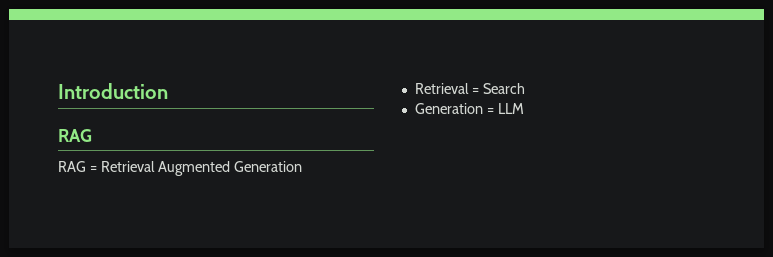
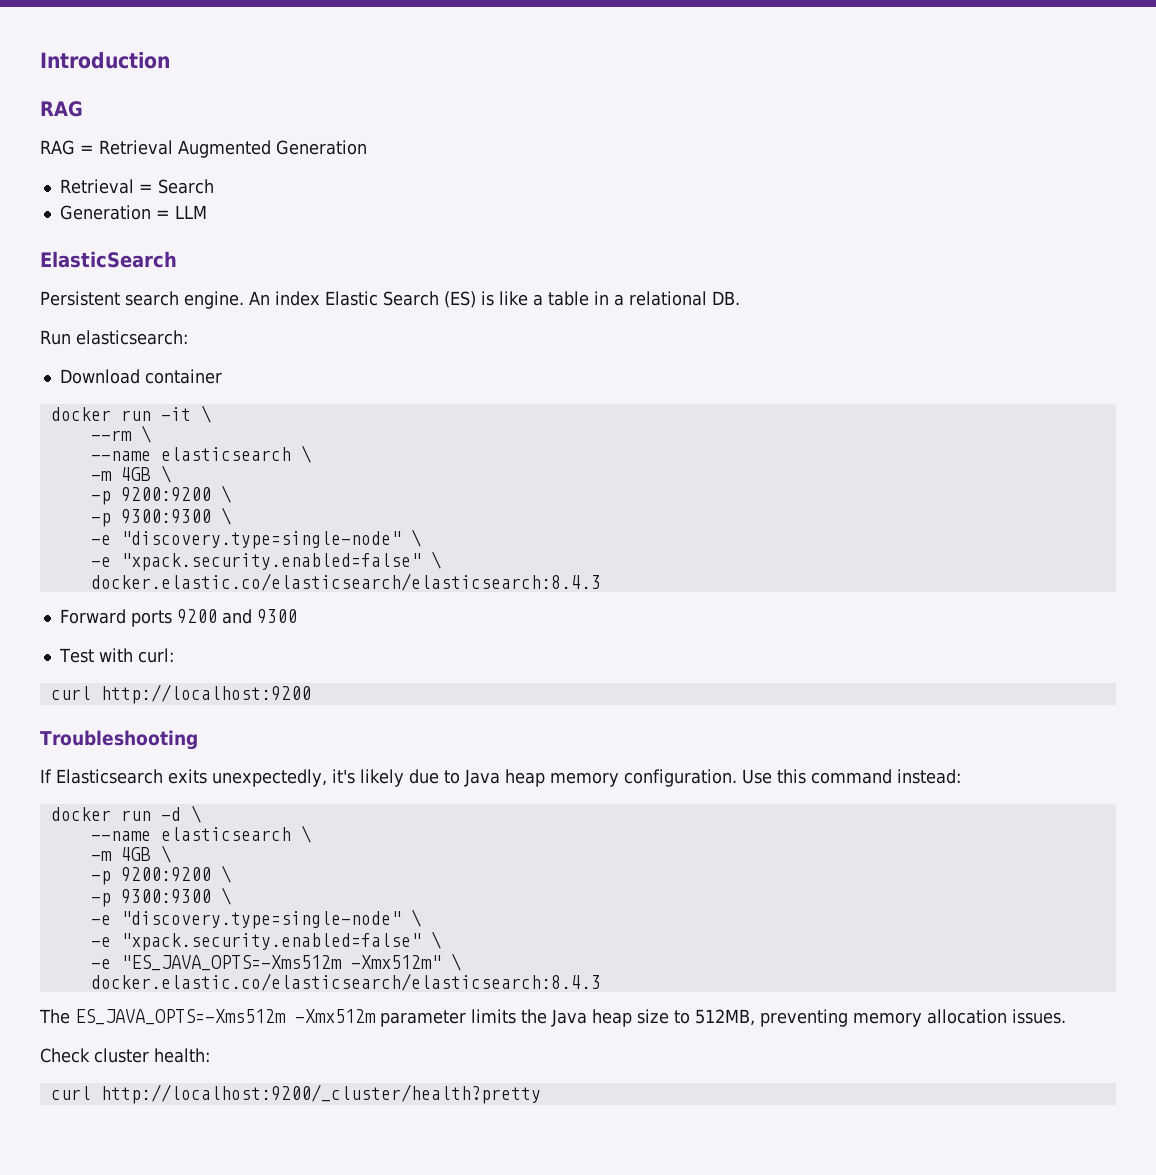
(524, 108) none -> [40,251,177,268] [40,291,740,309] [40,330,188,345] [59,369,222,384] [50,405,211,423] [90,425,151,443] [90,445,311,463] [90,465,171,483] [90,485,231,505] [90,507,231,527] [90,529,421,549] [90,551,441,571] [90,573,601,591] [59,609,297,627] [58,648,174,663] [50,684,311,704] [40,730,198,750] [40,769,961,787] [50,805,201,823] [90,825,311,843] [90,845,171,863] [90,865,231,885] [90,887,231,907] [90,909,421,929] [90,931,441,951] [90,953,461,971] [90,973,601,991] [39,1009,1066,1027] [40,1048,210,1063] [50,1084,541,1104] // ElasticSearch // Persistent search engine. An index Elastic Search (ES) is like a table in a relational DB. // Run elasticsearch: // Download container // docker run -it \ // --rm \ // --name elasticsearch \ // -m 4GB \ // -p 9200:9200 \ // -p 9300:9300 \ // -e "discovery.type=single-node" \ // -e "xpack.security.enabled=false" \ // docker.elastic.co/elasticsearch/elasticsearch:8.4.3 // Forward ports 9200 and 9300 // Test with curl: // curl http://localhost:9200 // Troubleshooting // If Elasticsearch exits unexpectedly, it's likely due to Java heap memory configuration. Use this command instead: // docker run -d \ // --name elasticsearch \ // -m 4GB \ // -p 9200:9200 \ // -p 9300:9300 \ // -e "discovery.type=single-node" \ // -e "xpack.security.enabled=false" \ // -e "ES_JAVA_OPTS=-Xms512m -Xmx512m" \ // docker.elastic.co/elasticsearch/elasticsearch:8.4.3 // The ES_JAVA_OPTS=-Xms512m -Xmx512m parameter limits the Java heap size to 512MB, preventing memory allocation issues. // Check cluster health: // curl http://localhost:9200/_cluster/health?pretty

